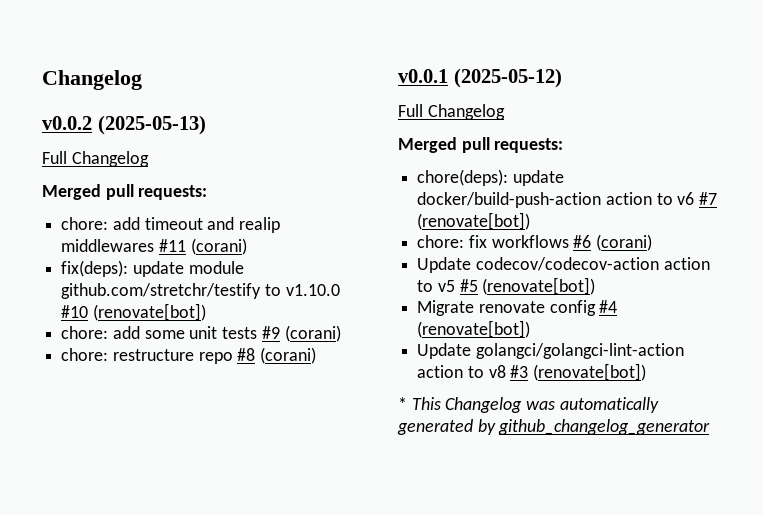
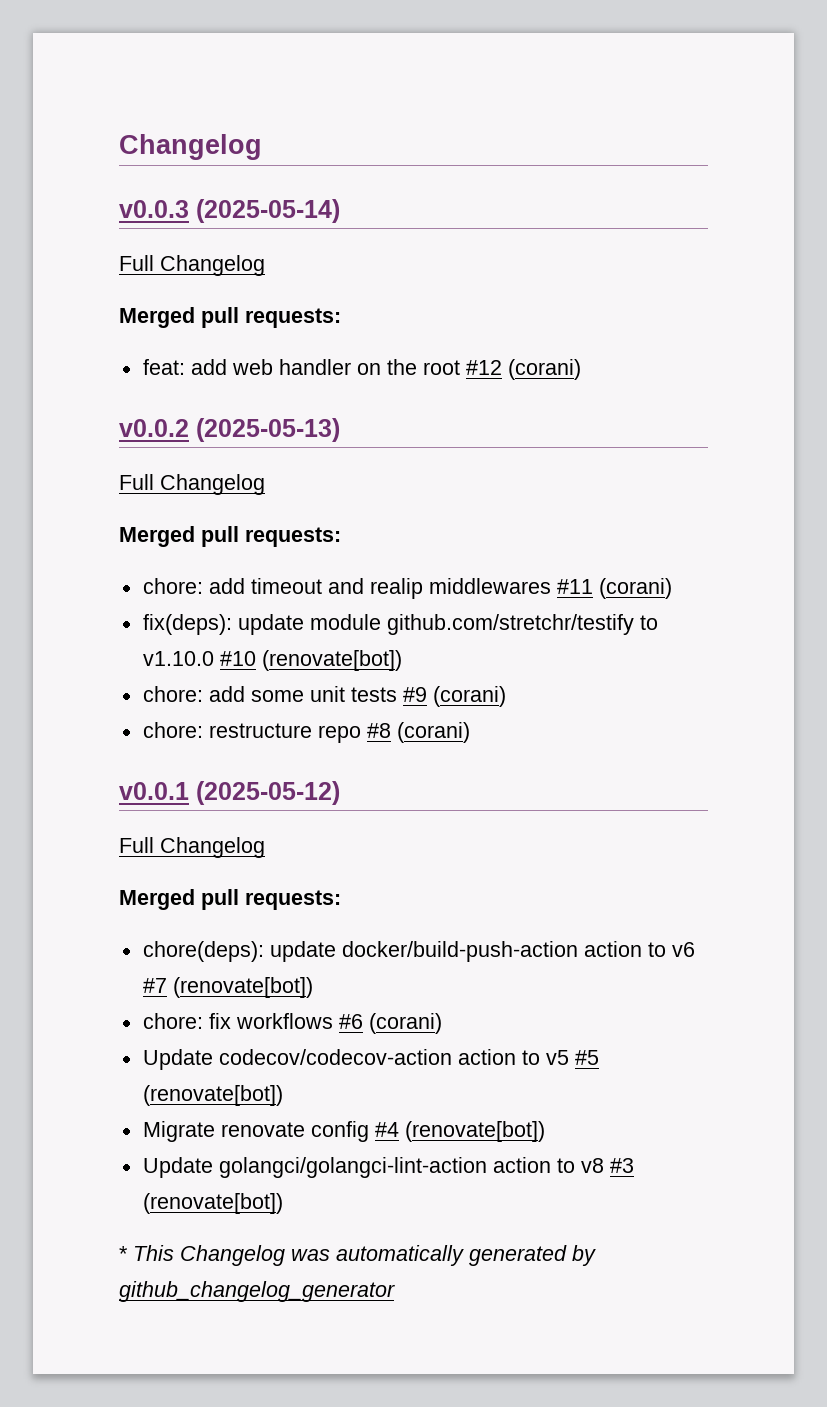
[42,70,142,90] Changelog -> [119,134,262,160] [119,199,340,223] [119,255,265,276] [119,307,341,328] [142,359,581,380] Changelog // v0.0.3 (2025-05-14) // Full Changelog // Merged pull requests: // feat: add web handler on the root #12 (corani)

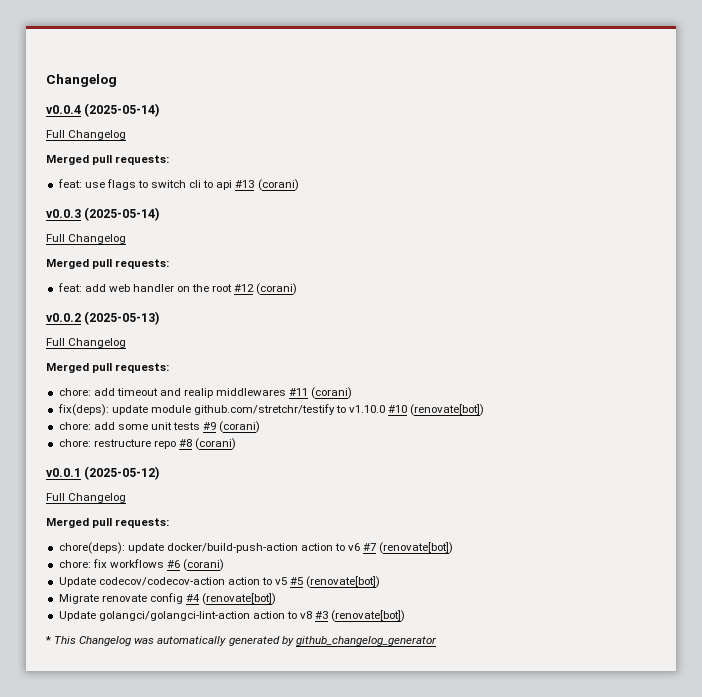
[119,134,262,160] Changelog -> [46,74,117,87] [46,103,160,117] [46,130,127,140] [46,155,170,165] [57,179,299,191] Changelog // v0.0.4 (2025-05-14) // Full Changelog // Merged pull requests: // feat: use flags to switch cli to api #13 (corani)

